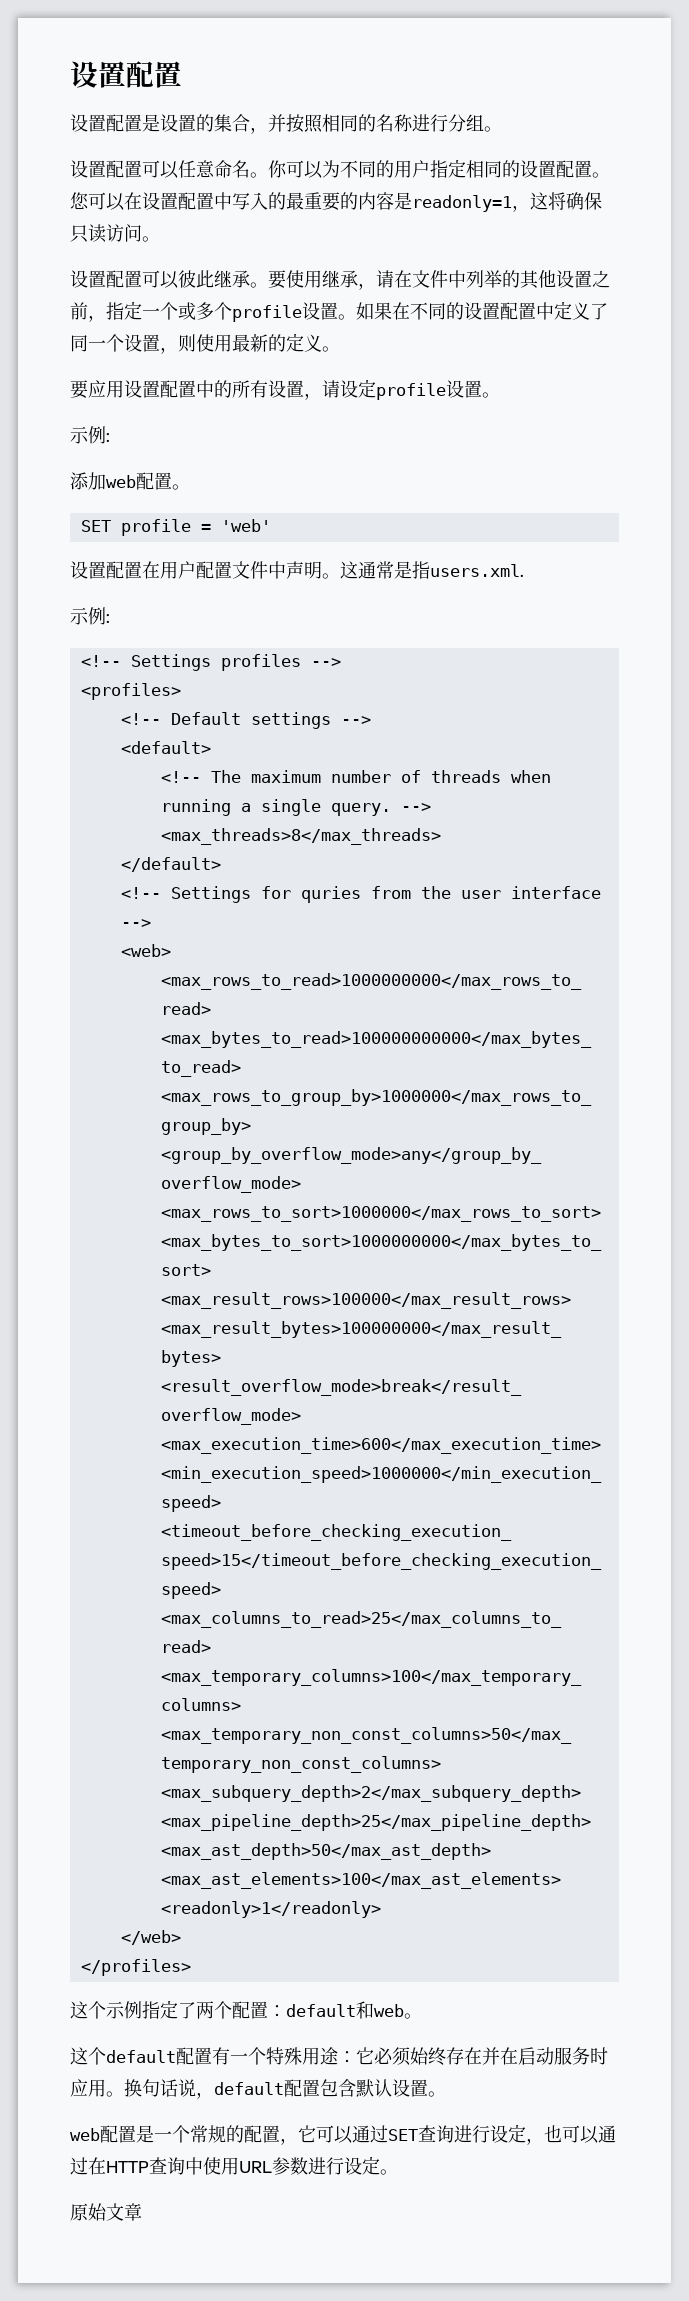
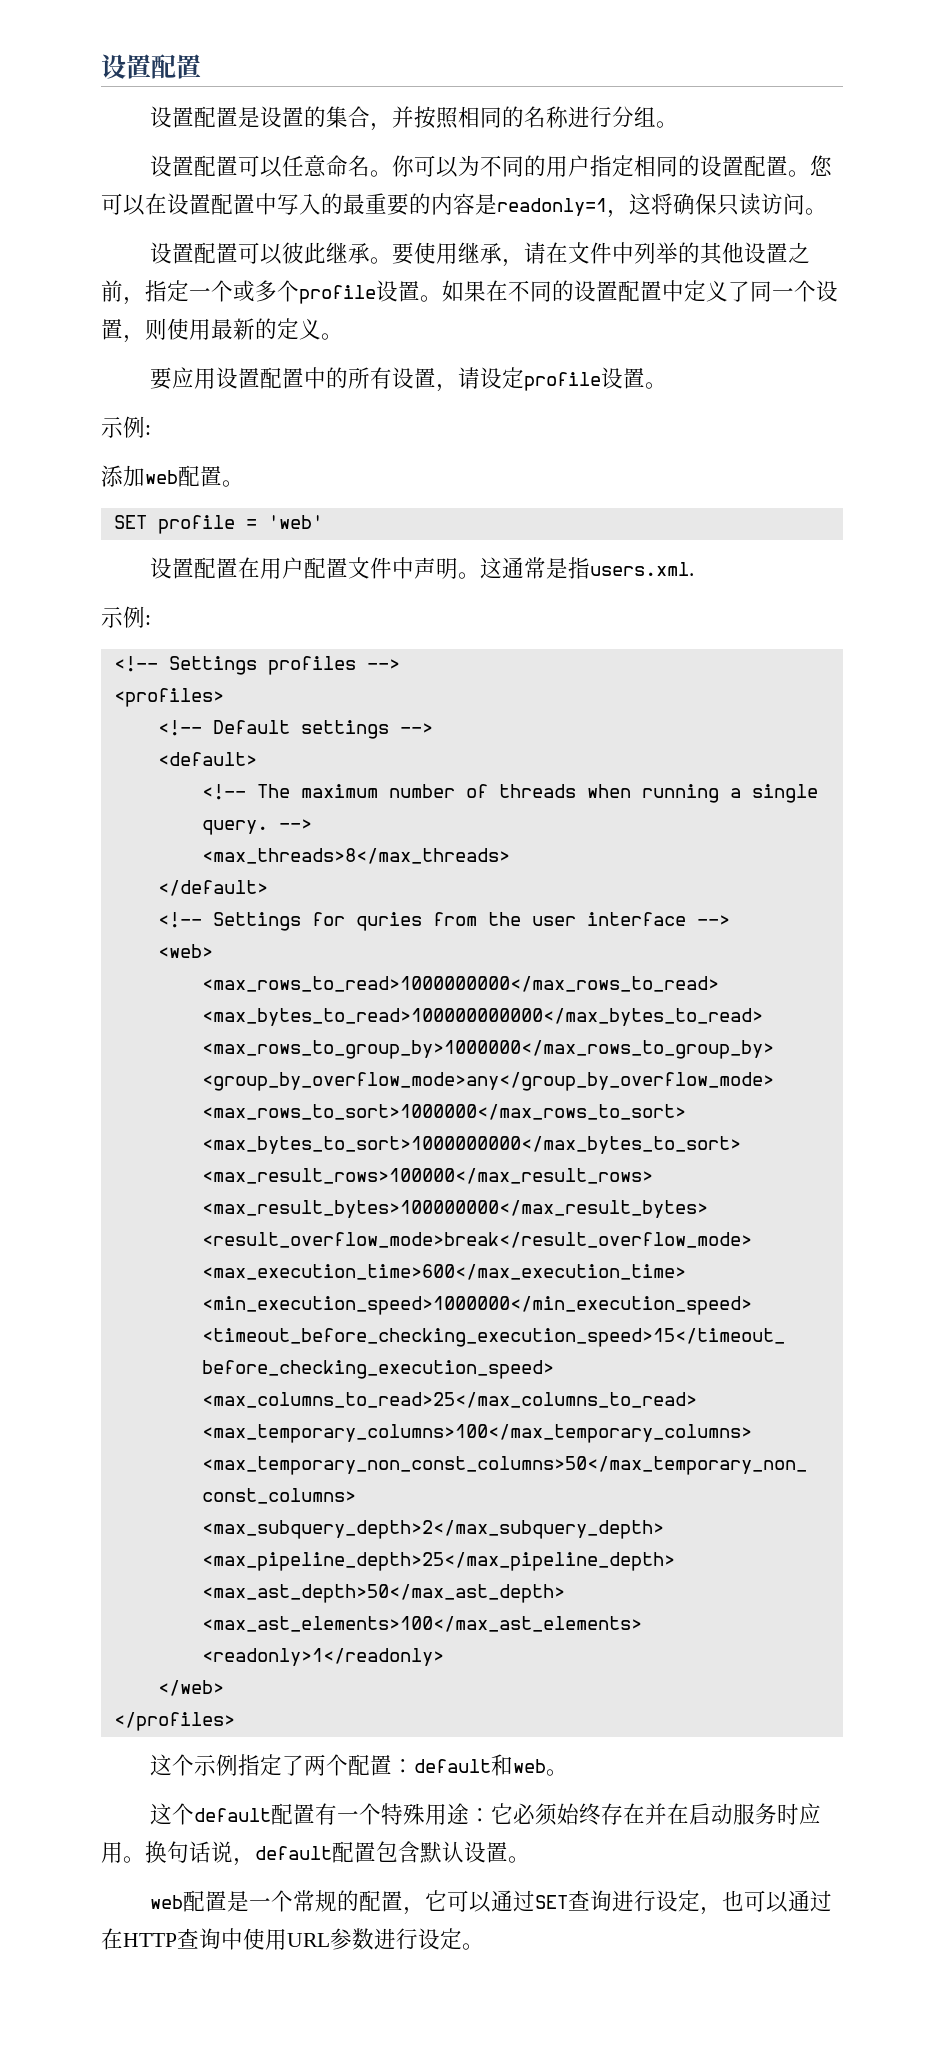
[70,2203,142,2221] // 原始文章 -> (484, 1946) none

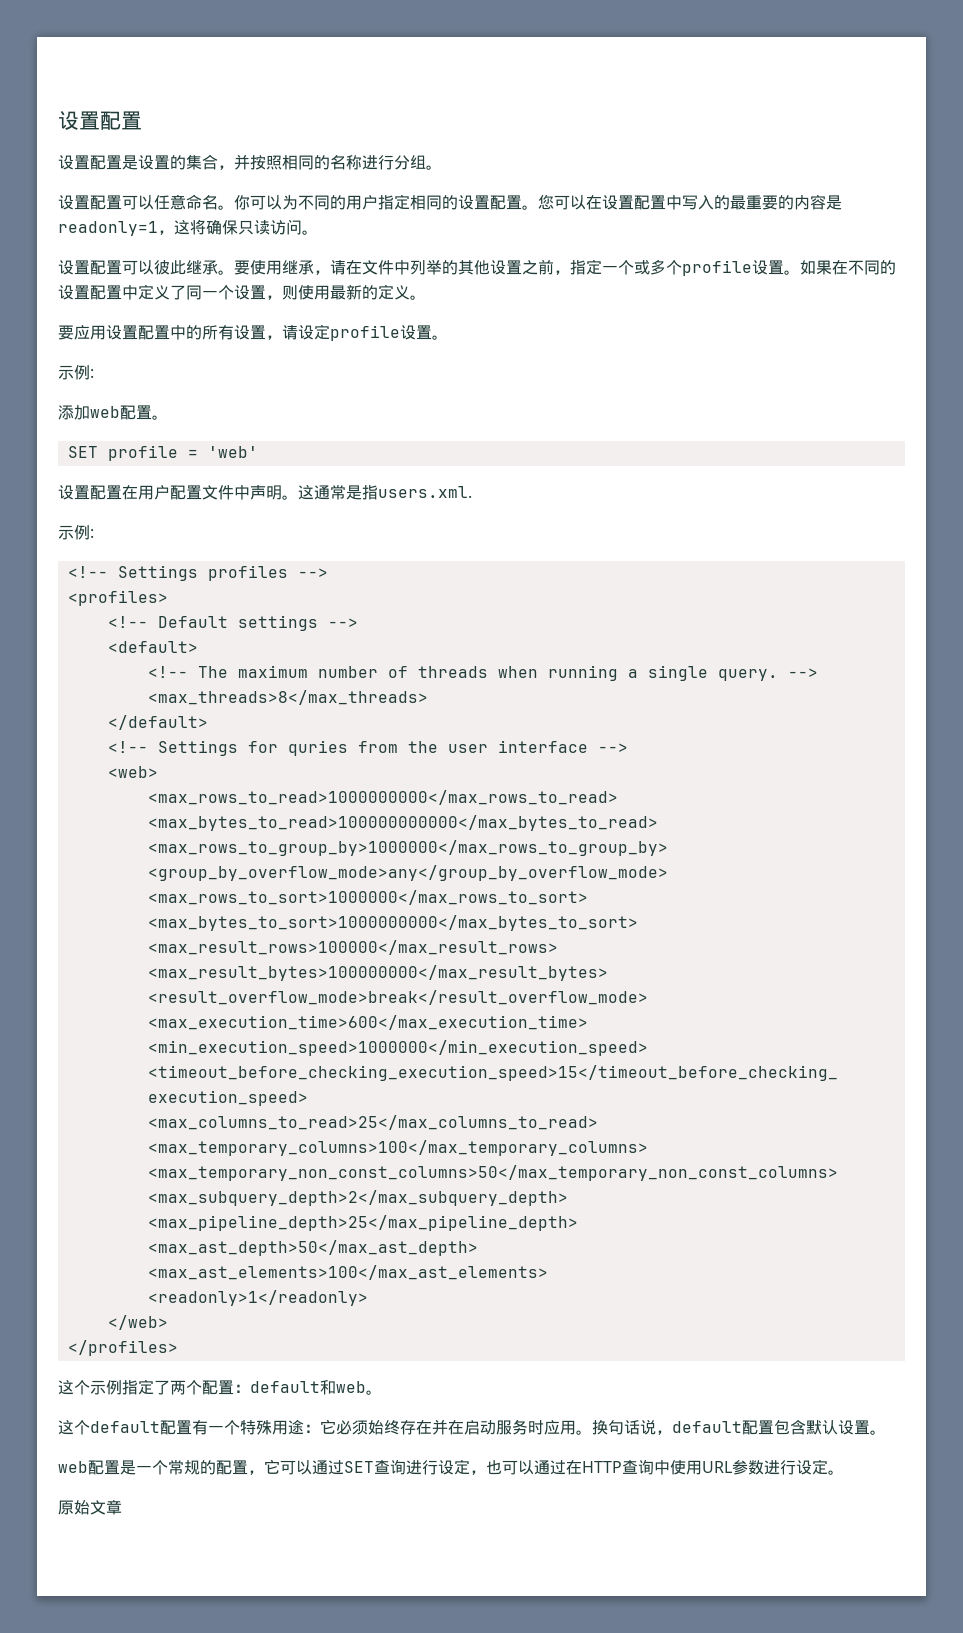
(484, 1946) none -> [58,1500,122,1515] // 原始文章

